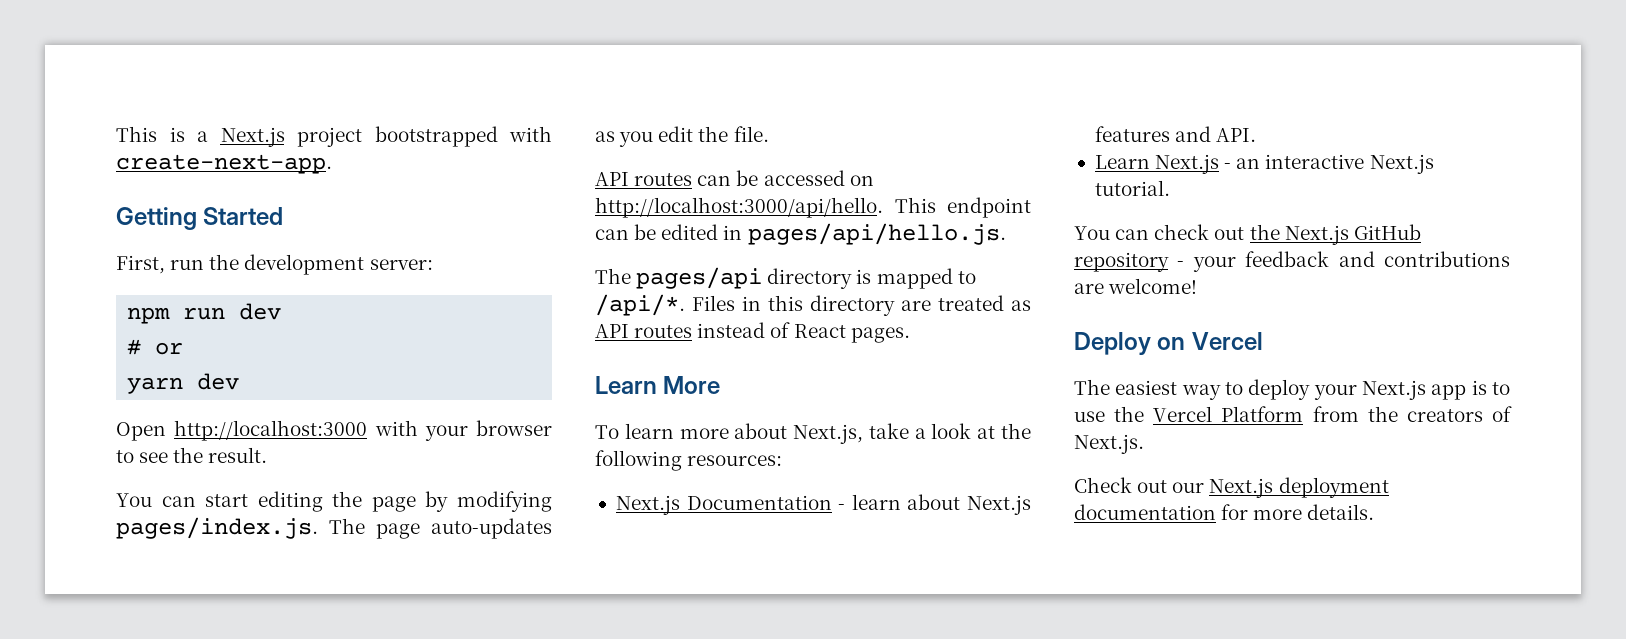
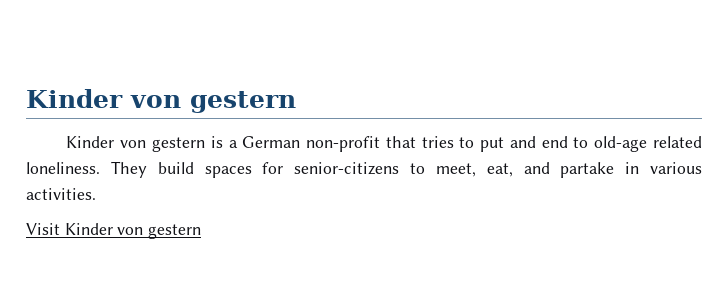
[116,126,552,147] [116,154,332,174] [116,207,284,230] [116,254,433,275] [127,303,282,324] [127,339,184,355] [127,373,240,394] [116,420,552,441] [116,447,268,463] [116,491,552,512] [116,517,552,539] [595,126,769,147] [595,170,874,186] [595,197,1031,218] [595,223,1006,245] [595,267,976,289] [595,294,1031,316] [595,322,910,343] [595,376,721,394] [595,423,1031,444] [595,450,783,471] [615,494,1031,515] [1094,126,1257,142] [1094,154,1434,174] [1094,180,1170,196] [1074,224,1421,245] [1074,251,1510,272] [1074,278,1198,294] [1074,332,1263,355] [1074,379,1510,400] [1074,406,1512,422] [1074,434,1144,454] [1074,477,1389,498] [1074,504,1375,520] This is a Next.js project bootstrapped with create-next-app. // Getting Started // First, run the development server: // npm run dev // # or // yarn dev // Open http://localhost:3000 with your browser to see the result. // You can start editing the page by modifying pages/index.js. The page auto-updates as you edit the file. // API routes can be accessed on http://localhost:3000/api/hello. This endpoint can be edited in pages/api/hello.js. // The pages/api directory is mapped to /api/*. Files in this directory are treated as API routes instead of React pages. // Learn More // To learn more about Next.js, take a look at the following resources: // Next.js Documentation - learn about Next.js features and API. // Learn Next.js - an interactive Next.js tutorial. // You can check out the Next.js GitHub repository - your feedback and contributions are welcome! // Deploy on Vercel // The easiest way to deploy your Next.js app is to use the Vercel Platform from the creators of Next.js. // Check out our Next.js deployment documentation for more details. -> [26,89,296,113] [66,136,702,152] [26,161,703,178] [26,188,96,200] [26,223,202,239] Kinder von gestern // Kinder von gestern is a German non-profit that tries to put and end to old-age related loneliness. They build spaces for senior-citizens to meet, eat, and partake in various activities. // Visit Kinder von gestern

